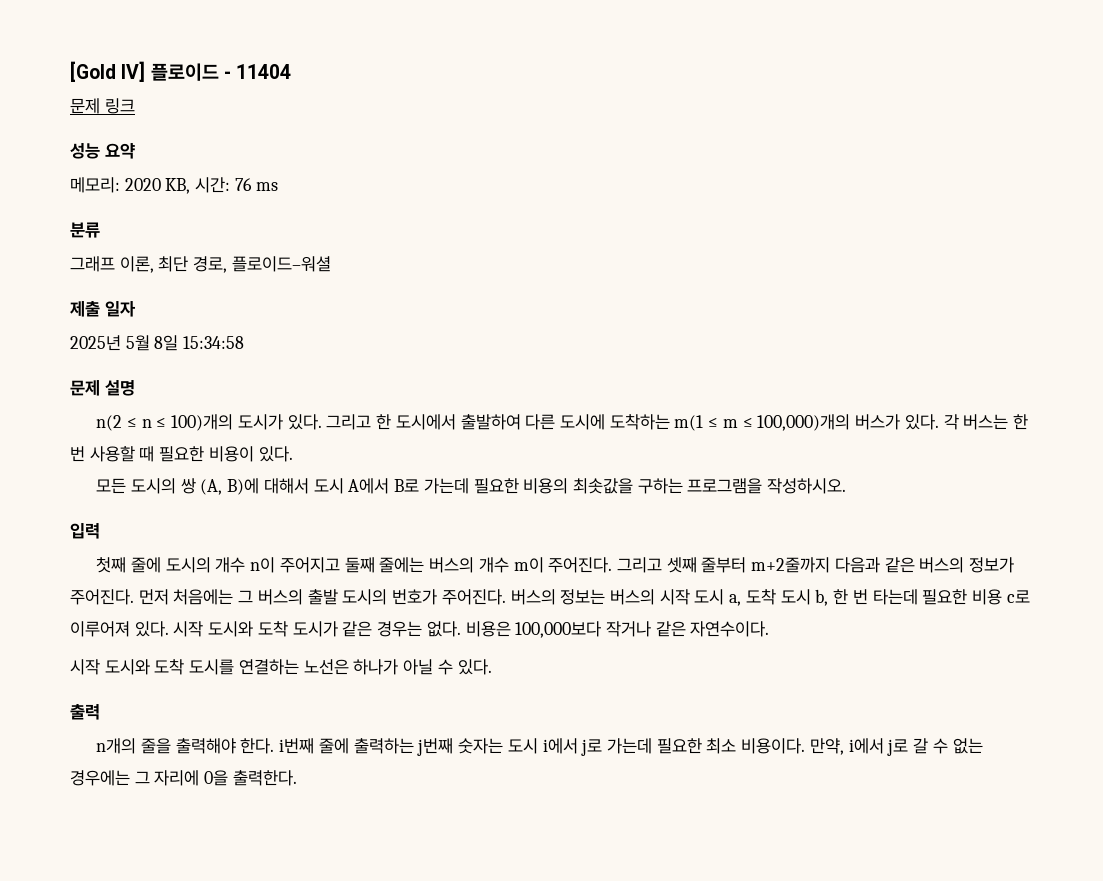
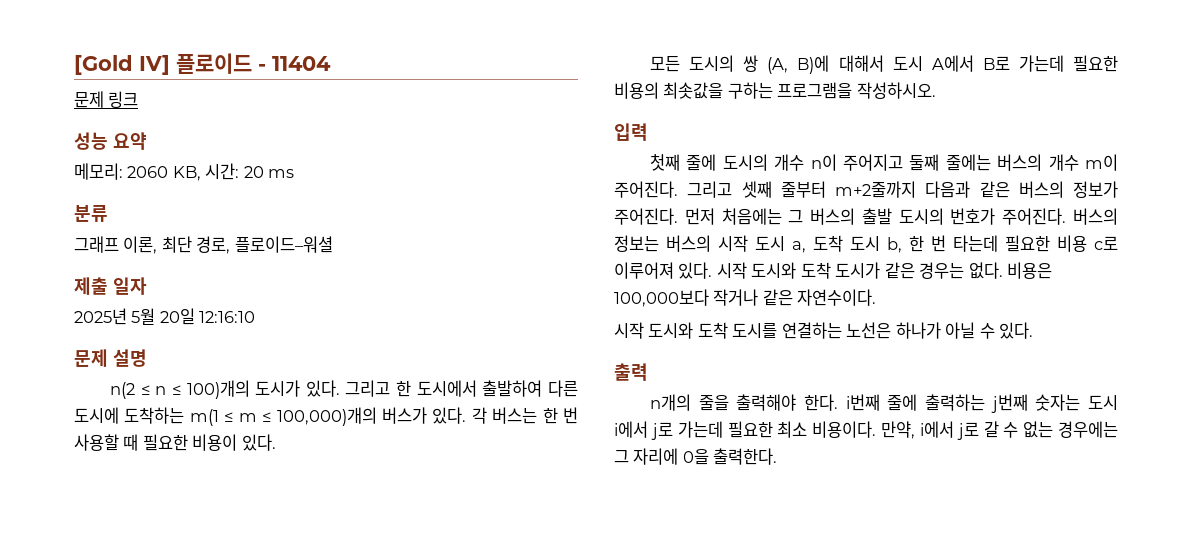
[124,178,161,191] 2020 -> [127,166,169,178] 2060
[234,178,252,191] 76 -> [243,166,264,178] 20
[154,335,245,351] 8일 15:34:58 -> [159,308,256,325] 20일 12:16:10

